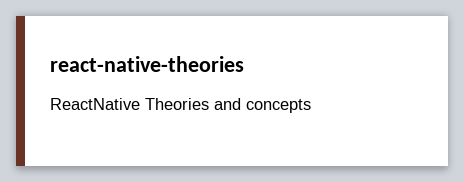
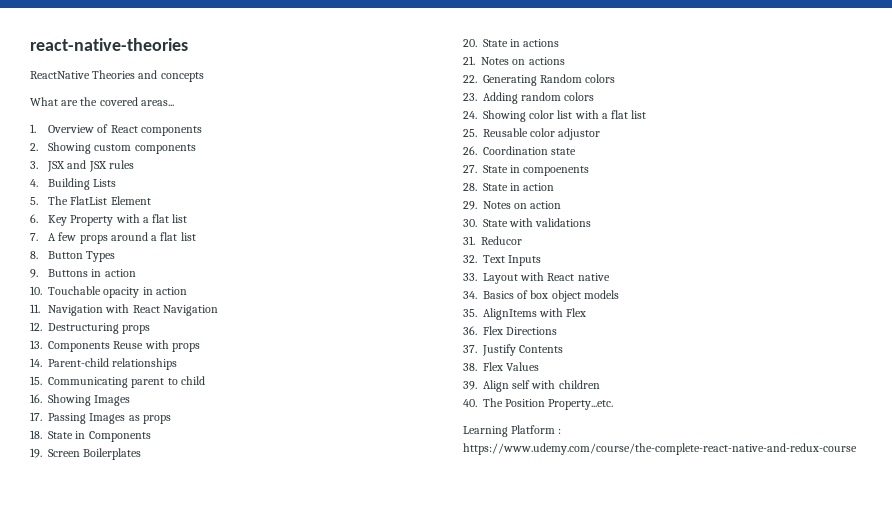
(311, 106) none -> [30,97,174,106] [30,124,202,136] [30,142,196,154] [30,160,134,172] [30,178,117,190] [30,196,151,205] [30,214,188,226] [30,232,196,244] [30,251,116,262] [30,269,136,278] [30,286,187,298] [30,304,218,316] [30,322,151,334] [30,340,200,352] [30,358,178,370] [30,376,205,388] [30,394,131,406] [30,412,171,424] [30,430,151,442] [30,448,142,460] [463,39,560,47] [463,56,565,65] [463,74,616,86] [463,92,595,104] [463,110,647,122] [463,128,601,140] [463,146,577,155] [463,165,590,176] [463,183,555,191] [463,201,562,210] [463,218,592,227] [463,236,523,245] [463,255,542,266] [463,272,610,284] [463,290,619,302] [463,308,587,320] [463,326,558,335] [463,344,564,356] [463,362,540,371] [463,380,600,392] [463,398,614,410] [463,425,562,437] [463,443,857,455] // What are the covered areas... // 1. Overview of React components // 2. Showing custom components // 3. JSX and JSX rules // 4. Building Lists // 5. The FlatList Element // 6. Key Property with a flat list // 7. A few props around a flat list // 8. Button Types // 9. Buttons in action // 10. Touchable opacity in action // 11. Navigation with React Navigation // 12. Destructuring props // 13. Components Reuse with props // 14. Parent-child relationships // 15. Communicating parent to child // 16. Showing Images // 17. Passing Images as props // 18. State in Components // 19. Screen Boilerplates // 20. State in actions // 21. Notes on actions // 22. Generating Random colors // 23. Adding random colors // 24. Showing color list with a flat list // 25. Reusable color adjustor // 26. Coordination state // 27. State in compoenents // 28. State in action // 29. Notes on action // 30. State with validations // 31. Reducor // 32. Text Inputs // 33. Layout with React native // 34. Basics of box object models // 35. AlignItems with Flex // 36. Flex Directions // 37. Justify Contents // 38. Flex Values // 39. Align self with children // 40. The Position Property...etc. // Learning Platform : https://www.udemy.com/course/the-complete-react-native-and-redux-course

